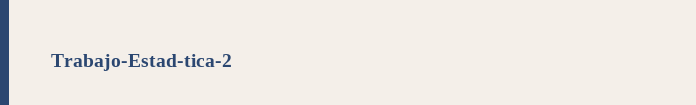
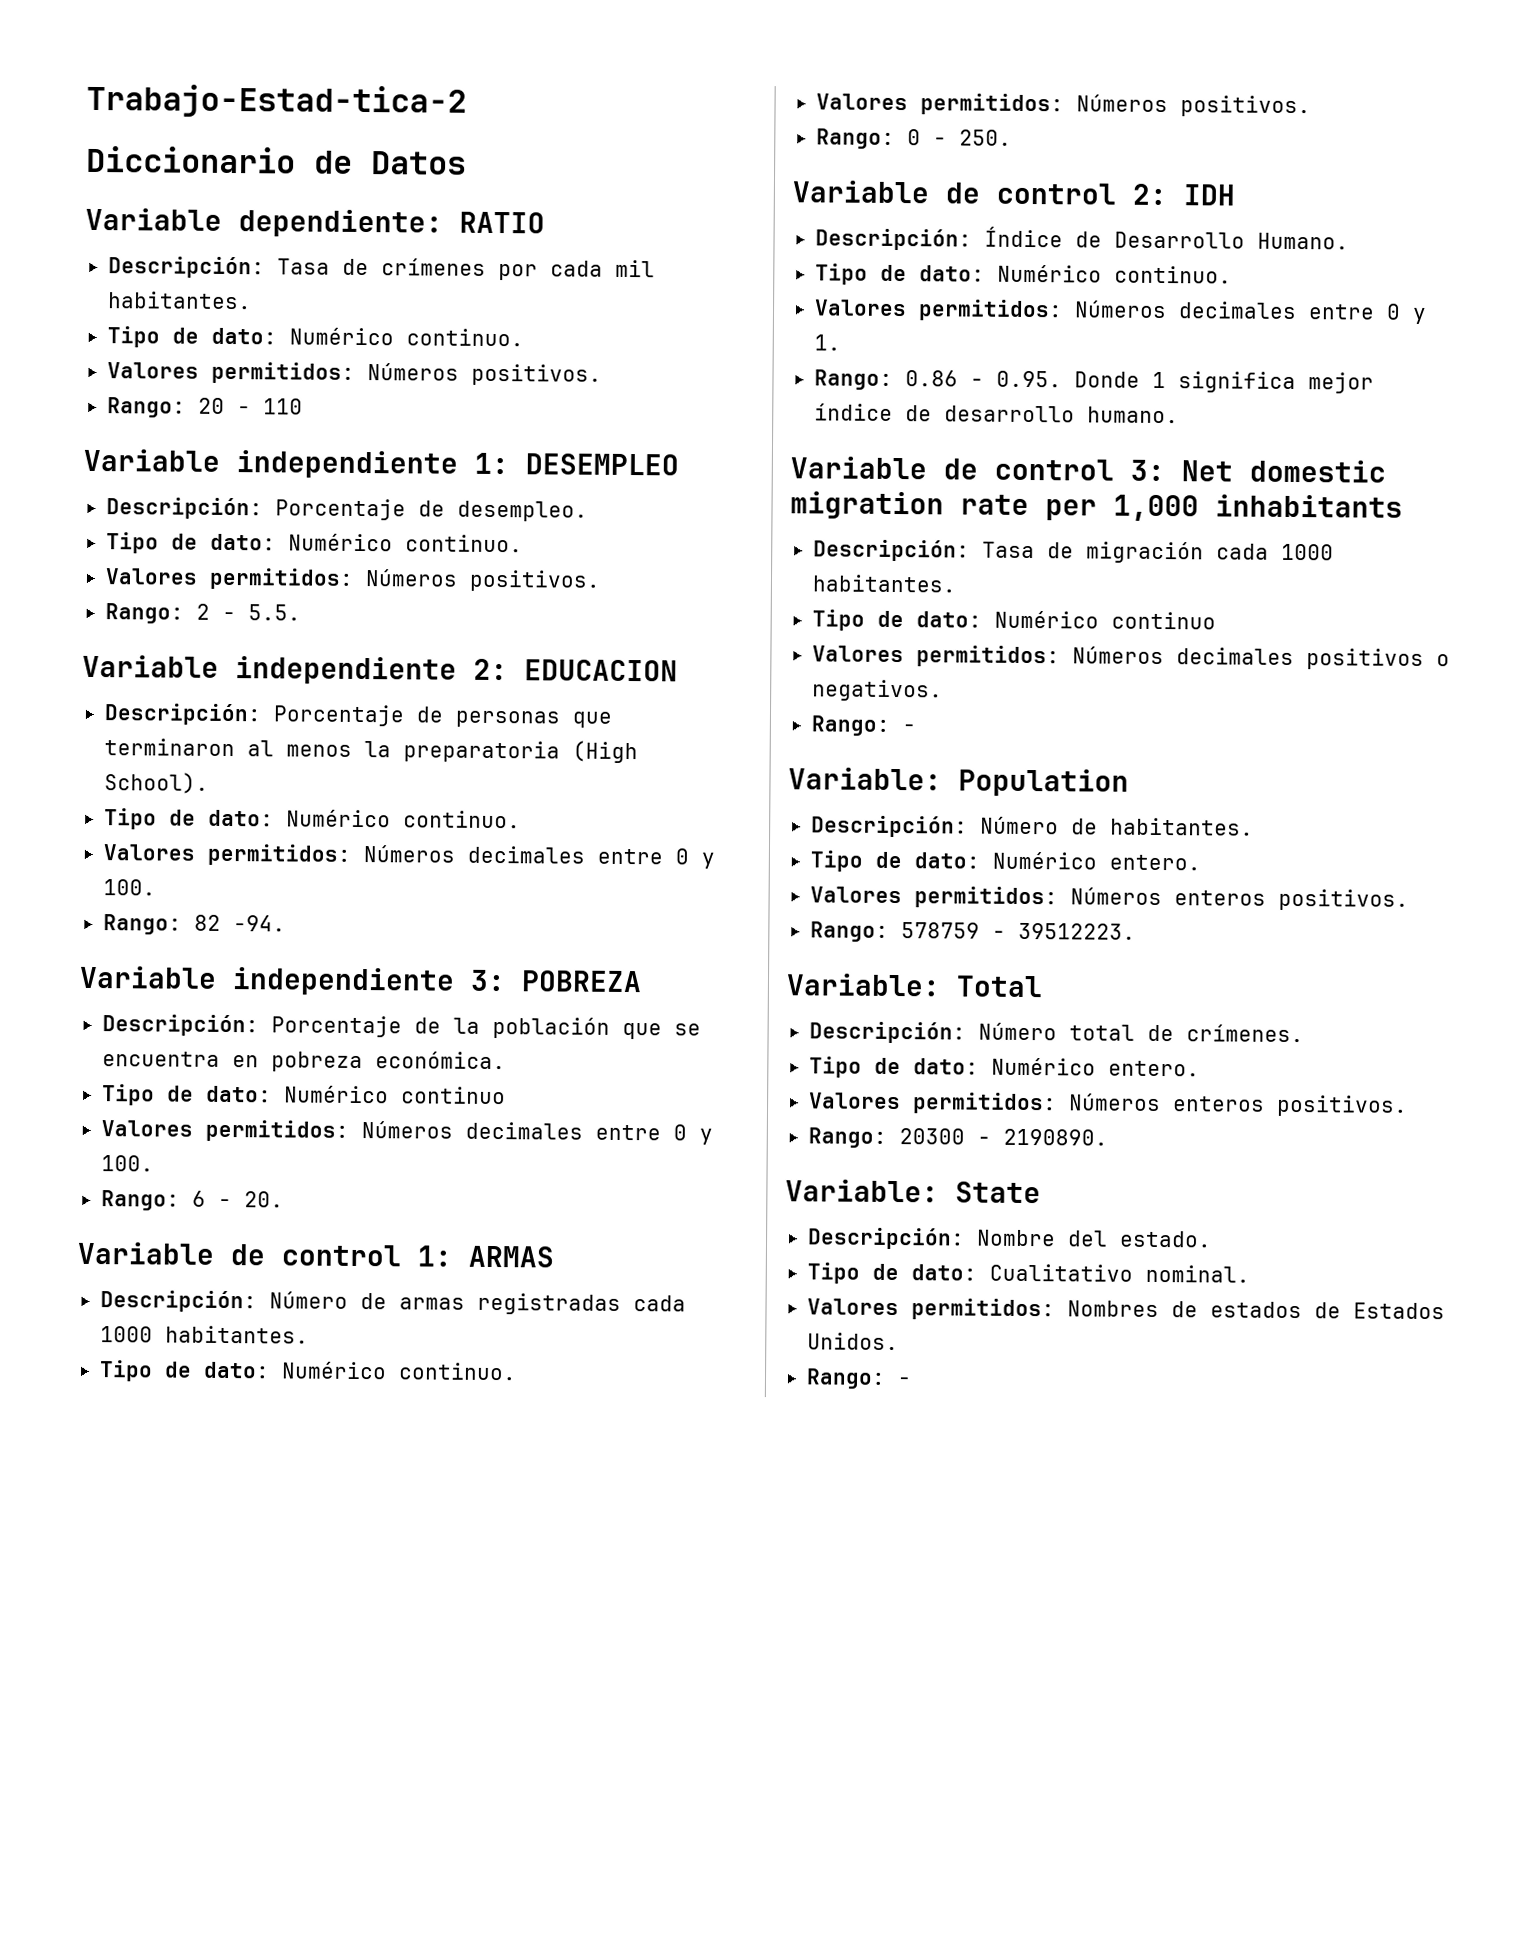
(232, 62) none -> [86,145,467,175] [85,207,545,238] [107,256,655,281] [107,291,252,310] [106,326,524,348] [106,361,602,386] [106,397,303,418] [83,448,679,479] [105,497,588,522] [105,532,523,554] [104,567,601,592] [104,603,301,624] [82,654,678,685] [103,703,612,728] [103,738,638,764] [103,772,209,794] [103,808,521,830] [102,843,715,869] [102,879,156,896] [102,914,286,935] [79,965,642,996] [101,1014,701,1040] [101,1051,506,1073] [101,1084,506,1106] [100,1119,713,1145] [100,1155,154,1172] [100,1190,284,1211] [77,1241,554,1268] [99,1290,686,1315] [99,1325,309,1344] [98,1360,517,1382] [815,93,1311,118] [815,128,1012,149] [792,180,1235,206] [814,226,1349,251] [814,263,1232,285] [813,299,1427,324] [813,334,841,351] [813,369,1374,394] [813,403,1179,424] [790,456,1386,483] [790,491,1403,522] [812,539,1334,564] [811,574,957,593] [811,609,1216,631] [811,645,1450,670] [811,679,943,702] [810,715,916,736] [788,767,1129,797] [810,815,1254,838] [809,850,1201,872] [809,886,1409,911] [809,921,1136,942] [786,973,1043,998] [808,1021,1304,1044] [808,1056,1200,1078] [808,1092,1408,1117] [807,1127,1108,1148] [785,1179,1041,1204] [806,1227,1212,1250] [806,1262,1250,1284] [806,1298,1445,1321] [806,1332,899,1351] [805,1368,912,1389] // Diccionario de Datos // Variable dependiente: RATIO // Descripción: Tasa de crímenes por cada mil habitantes. // Tipo de dato: Numérico continuo. // Valores permitidos: Números positivos. // Rango: 20 - 110 // Variable independiente 1: DESEMPLEO // Descripción: Porcentaje de desempleo. // Tipo de dato: Numérico continuo. // Valores permitidos: Números positivos. // Rango: 2 - 5.5. // Variable independiente 2: EDUCACION // Descripción: Porcentaje de personas que terminaron al menos la preparatoria (High School). // Tipo de dato: Numérico continuo. // Valores permitidos: Números decimales entre 0 y 100. // Rango: 82 -94. // Variable independiente 3: POBREZA // Descripción: Porcentaje de la población que se encuentra en pobreza económica. // Tipo de dato: Numérico continuo // Valores permitidos: Números decimales entre 0 y 100. // Rango: 6 - 20. // Variable de control 1: ARMAS // Descripción: Número de armas registradas cada 1000 habitantes. // Tipo de dato: Numérico continuo. // Valores permitidos: Números positivos. // Rango: 0 - 250. // Variable de control 2: IDH // Descripción: Índice de Desarrollo Humano. // Tipo de dato: Numérico continuo. // Valores permitidos: Números decimales entre 0 y 1. // Rango: 0.86 - 0.95. Donde 1 significa mejor índice de desarrollo humano. // Variable de control 3: Net domestic migration rate per 1,000 inhabitants // Descripción: Tasa de migración cada 1000 habitantes. // Tipo de dato: Numérico continuo // Valores permitidos: Números decimales positivos o negativos. // Rango: - // Variable: Population // Descripción: Número de habitantes. // Tipo de dato: Numérico entero. // Valores permitidos: Números enteros positivos. // Rango: 578759 - 39512223. // Variable: Total // Descripción: Número total de crímenes. // Tipo de dato: Numérico entero. // Valores permitidos: Números enteros positivos. // Rango: 20300 - 2190890. // Variable: State // Descripción: Nombre del estado. // Tipo de dato: Cualitativo nominal. // Valores permitidos: Nombres de estados de Estados Unidos. // Rango: -

